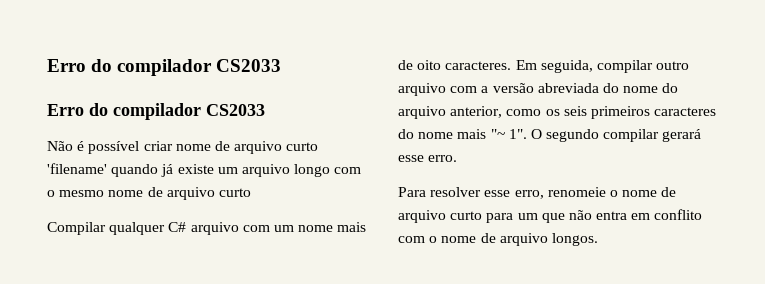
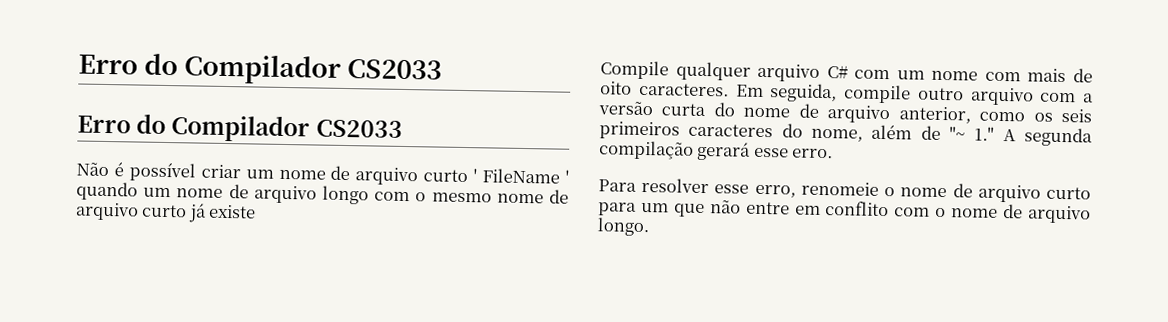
[47,59,213,76] Erro do compilador -> [78,53,342,85] Erro do Compilador
[113,103,201,120] compilador -> [171,114,311,143] Compilador
[175,141,319,154] [47,163,238,177] nome de arquivo curto 'filename' quando já existe um -> [245,165,570,186] [76,181,249,201] um nome de arquivo curto ' FileName ' quando um nome de
[47,222,239,235] // Compilar qualquer C# arquivo -> [187,203,257,223] [600,60,849,82] já existe // Compile qualquer arquivo C#
(334, 228) none -> [984,71,1021,82] com
[596,60,653,73] compilar -> [844,84,911,104] compile
[537,83,679,93] abreviada do nome do -> [661,102,819,118] curta do nome de
[418,129,660,142] nome mais "~ 1". O segundo compilar -> [811,124,1093,147] [599,140,694,160] nome, além de "~ 1." A segunda compilação
[596,211,628,220] entra -> [745,201,790,215] entre
[551,233,598,246] longos. -> [597,217,650,237] longo.

